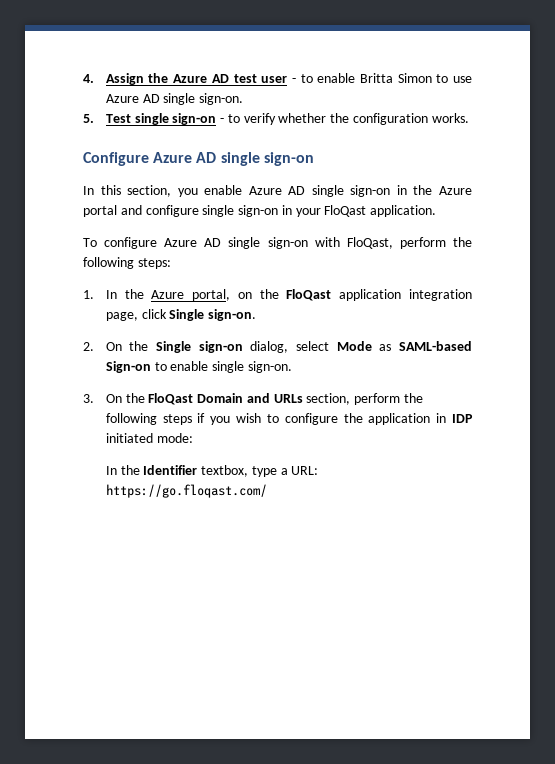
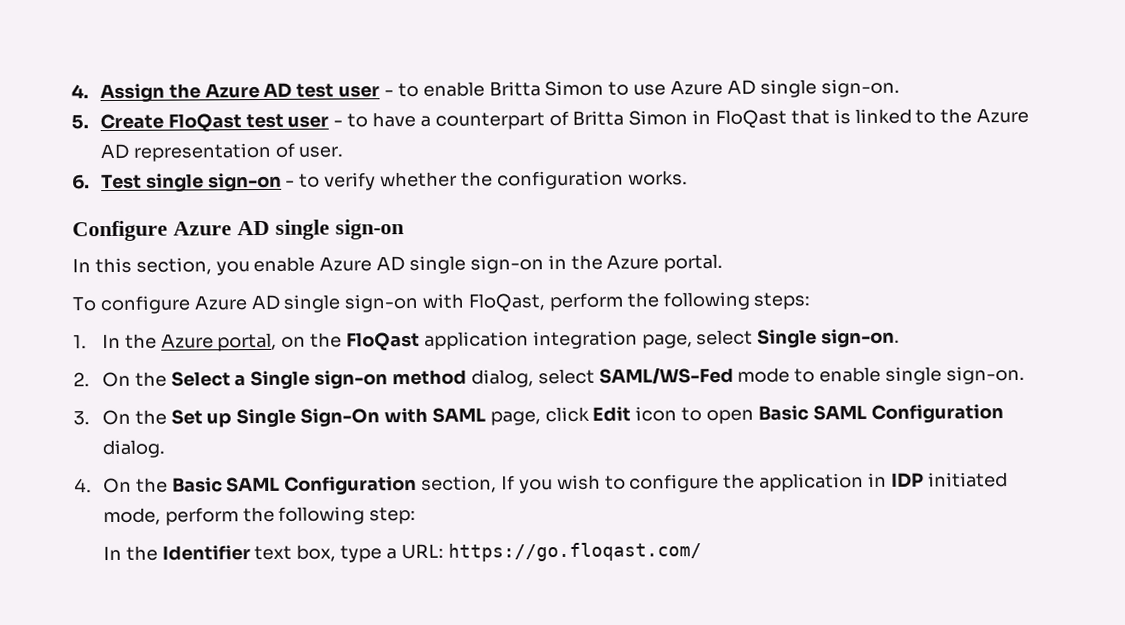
(94, 118) none -> [99,107,1030,132] [99,142,344,162] [72,174,90,190] Create FloQast test user - to have a counterpart of Britta Simon in FloQast that is linked to the Azure AD representation of user. // 6.
[83,205,437,217] portal and configure single sign-on in your FloQast application. -> [663,253,724,273] portal.
[141,309,167,319] click -> [696,329,754,346] select
(149, 346) none -> [170,371,247,387] Select a
(243, 347) none -> [391,369,467,386] method
[336,341,472,351] [105,361,151,373] Mode as SAML-based Sign-on -> [598,366,791,385] SAML/WS-Fed mode
[148,393,424,405] [105,413,206,425] FloQast Domain and URLs section, perform the following steps if -> [170,404,1004,428] [101,439,165,459] [74,475,515,495] Set up Single Sign-On with SAML page, click Edit icon to open Basic SAML Configuration dialog. // 4. On the Basic SAML Configuration section, If
[156,433,193,443] mode: -> [102,506,417,526] mode, perform the following step:
[201,465,249,477] textbox, -> [254,544,337,562] text box,

